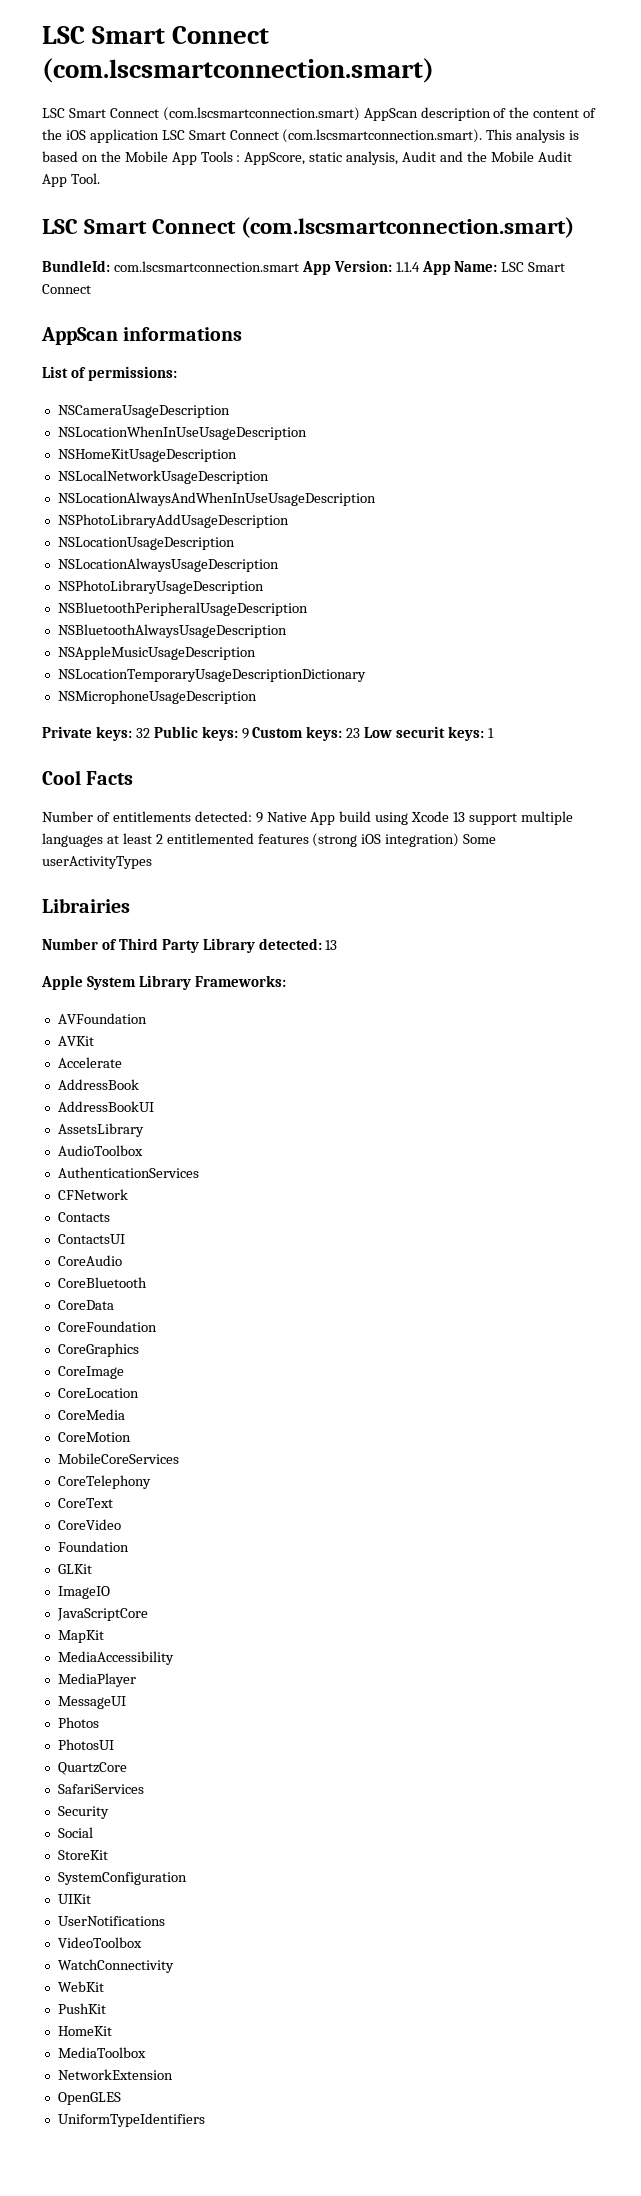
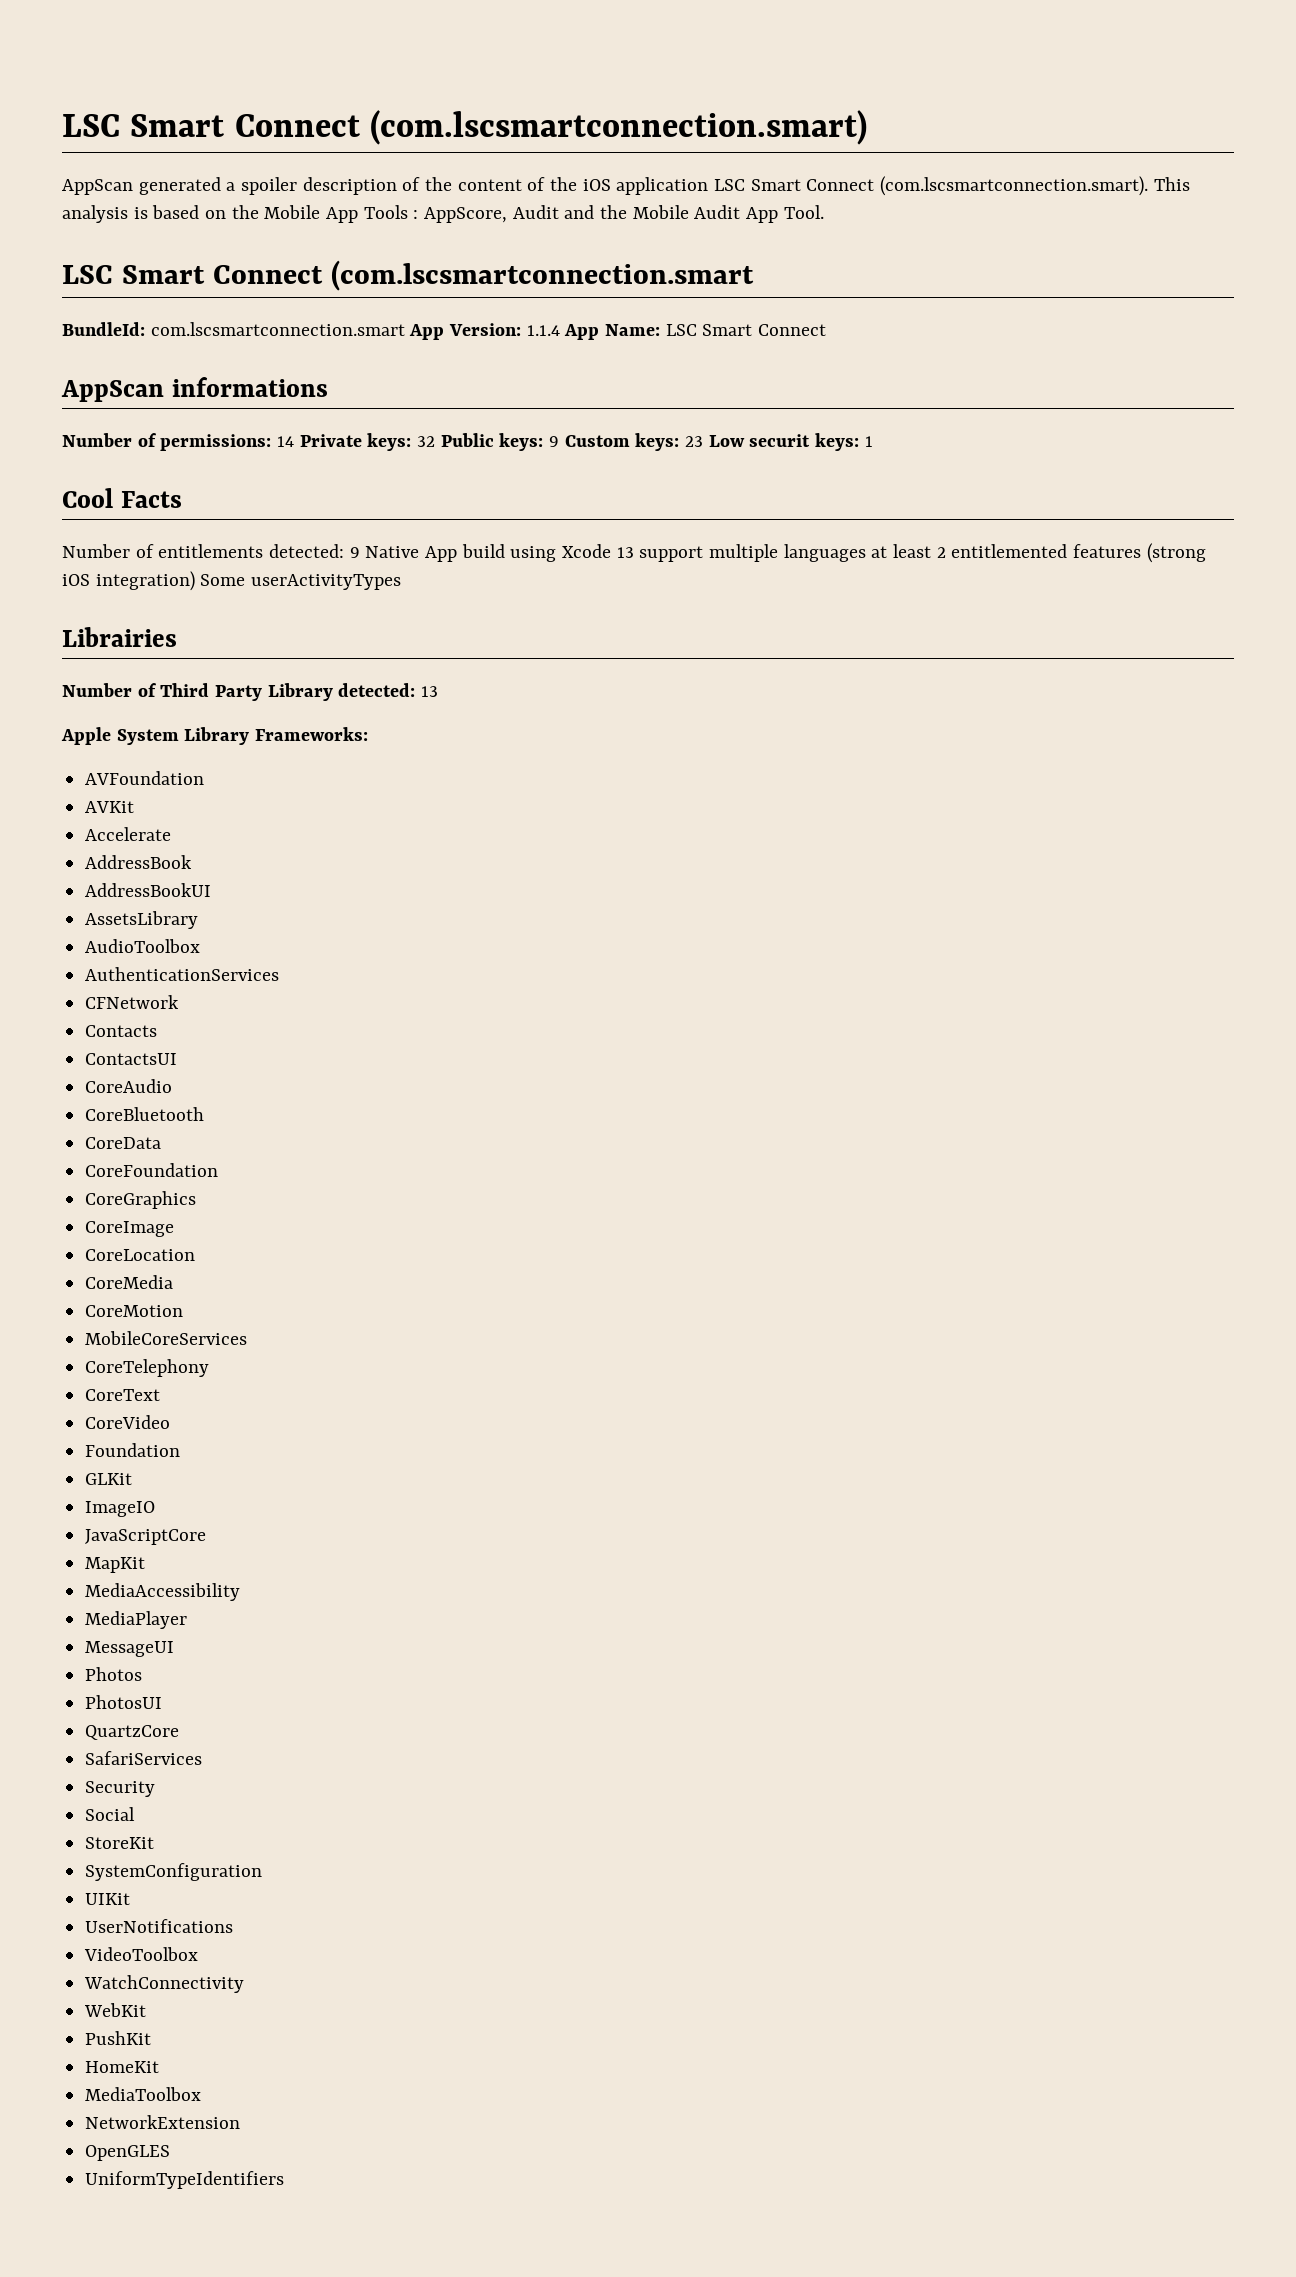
[42,26,270,44] [42,58,434,83] [42,107,418,121] LSC Smart Connect (com.lscsmartconnection.smart) // LSC Smart Connect (com.lscsmartconnection.smart) AppScan -> [62,110,867,145] [62,177,298,195] LSC Smart Connect (com.lscsmartconnection.smart) // AppScan generated a spoiler
[309,151,399,165] static analysis, -> (508, 215) none
[241,217,575,238] (com.lscsmartconnection.smart) -> [330,260,754,291] (com.lscsmartconnection.smart
[42,366,68,378] List -> [62,433,132,447] Number
[57,405,230,418] [57,426,307,440] [57,449,237,462] [57,470,269,484] [57,492,376,506] [57,514,289,528] [57,537,235,550] [57,558,279,572] [57,580,264,594] [57,602,308,616] [57,624,287,638] [57,646,256,660] [57,669,366,682] [57,690,257,704] // NSCameraUsageDescription // NSLocationWhenInUseUsageDescription // NSHomeKitUsageDescription // NSLocalNetworkUsageDescription // NSLocationAlwaysAndWhenInUseUsageDescription // NSPhotoLibraryAddUsageDescription // NSLocationUsageDescription // NSLocationAlwaysUsageDescription // NSPhotoLibraryUsageDescription // NSBluetoothPeripheralUsageDescription // NSBluetoothAlwaysUsageDescription // NSAppleMusicUsageDescription // NSLocationTemporaryUsageDescriptionDictionary // NSMicrophoneUsageDescription // -> [277,436,295,447] 14

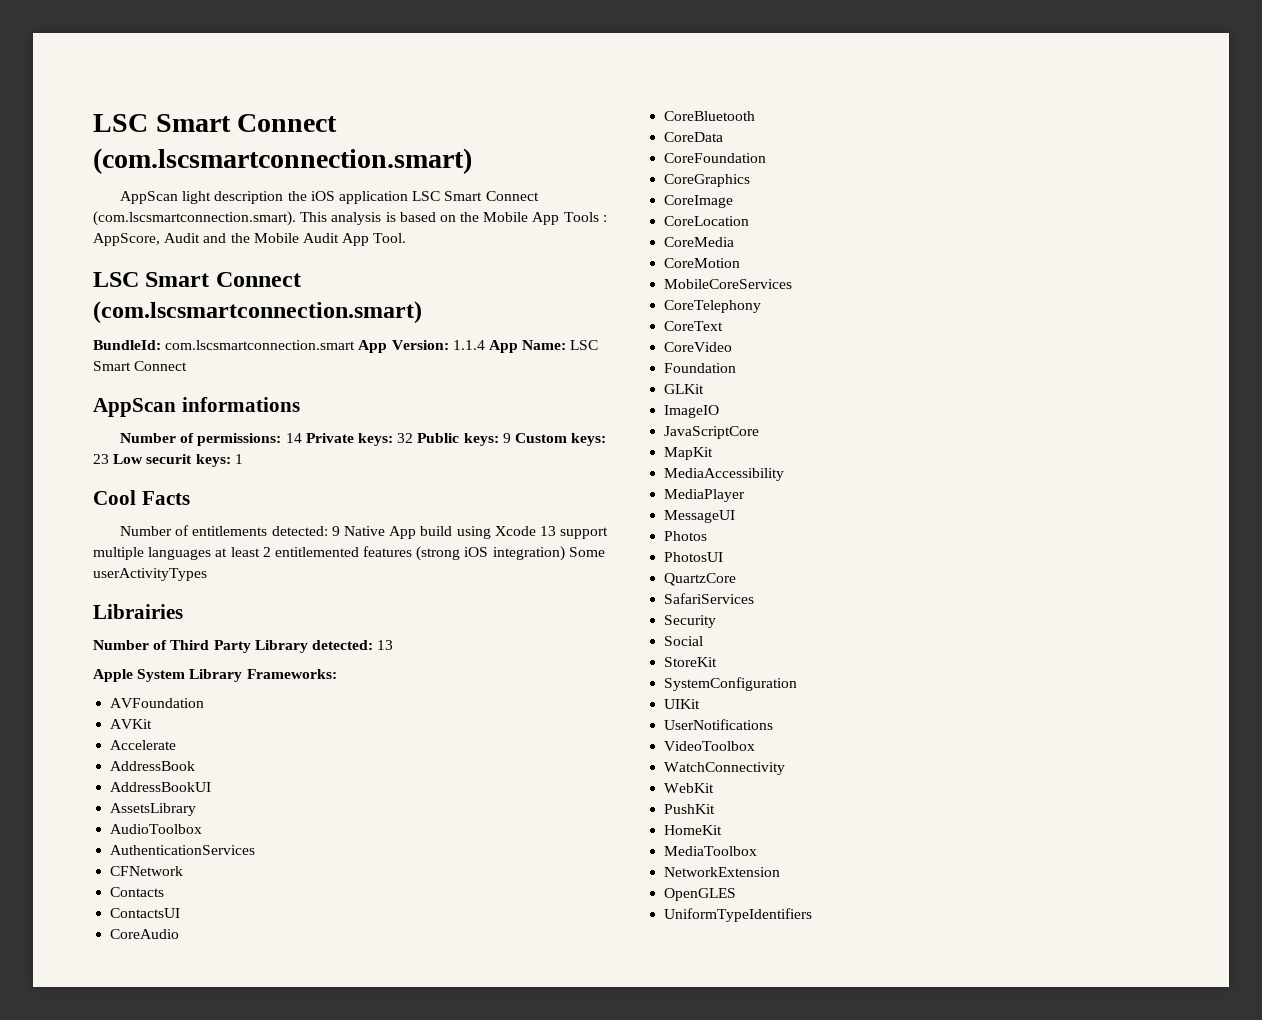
[138,177,546,195] generated a spoiler description of the content of -> [182,191,284,204] light description
[330,260,754,291] (com.lscsmartconnection.smart -> [93,301,422,324] (com.lscsmartconnection.smart)

